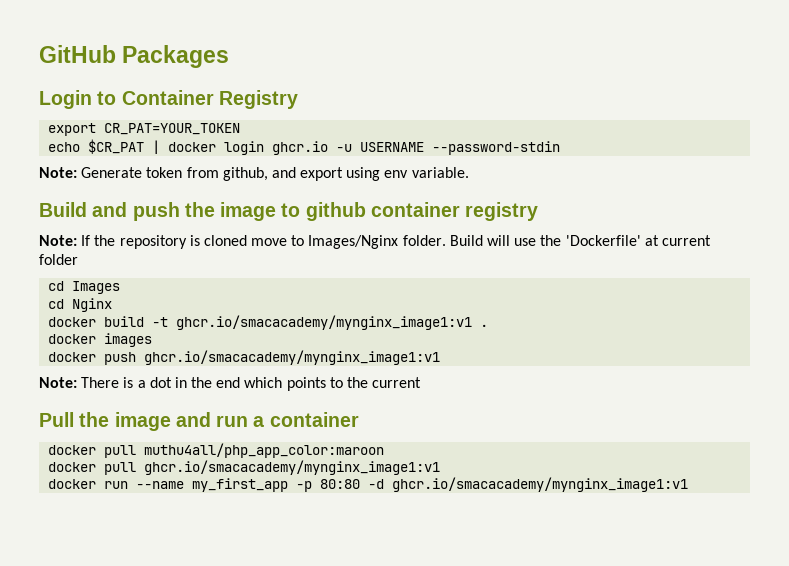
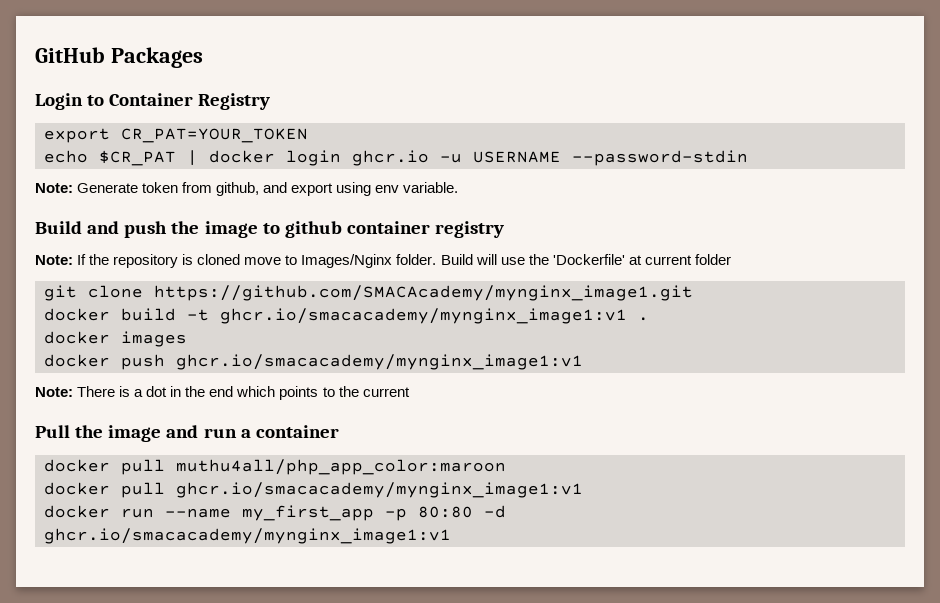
[48,281,121,294] [48,298,113,312] cd Images // cd Nginx -> [44,285,693,301] git clone https://github.com/SMACAcademy/mynginx_image1.git

